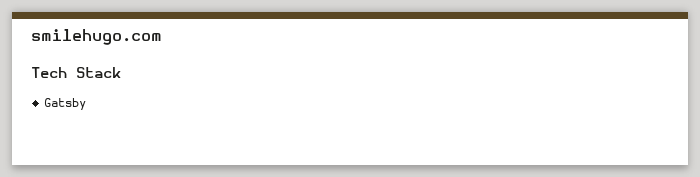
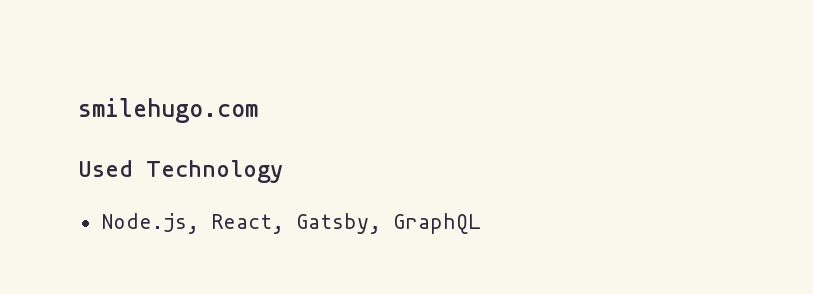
[31,67,121,78] [44,98,87,110] Tech Stack // Gatsby -> [78,160,283,183] [101,213,481,234] Used Technology // Node.js, React, Gatsby, GraphQL

